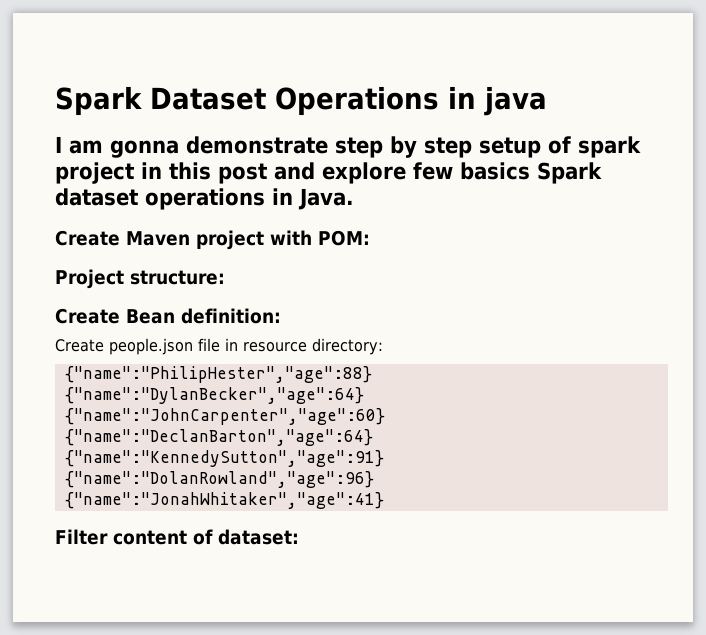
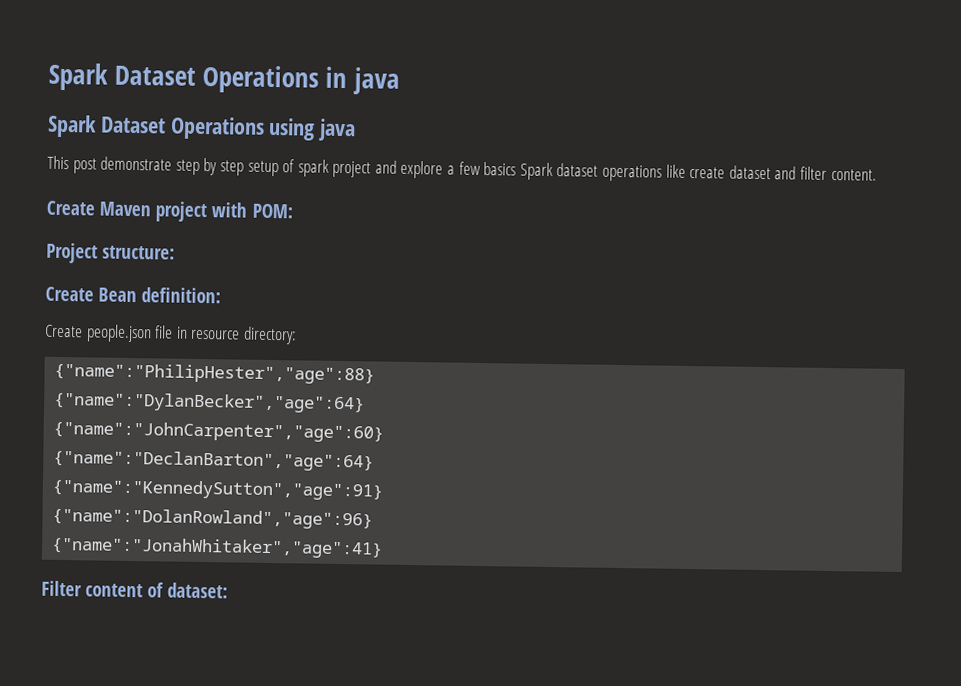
[55,136,179,158] I am gonna -> [47,114,357,142] [47,155,97,174] Spark Dataset Operations using java // This post
[141,162,268,184] in this post -> (372, 169) none
(406, 173) none -> [447,165,456,175] a
[272,188,354,210] in Java. -> [665,164,877,181] like create dataset and filter content.

